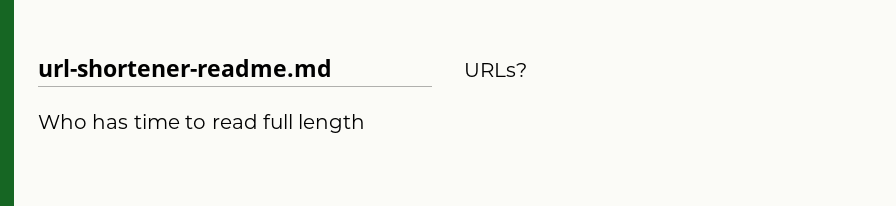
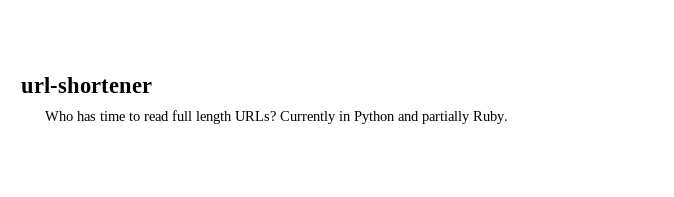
[38,59,332,77] url-shortener-readme.md -> [21,77,152,93] url-shortener
(527, 70) none -> [279,111,508,124] Currently in Python and partially Ruby.

